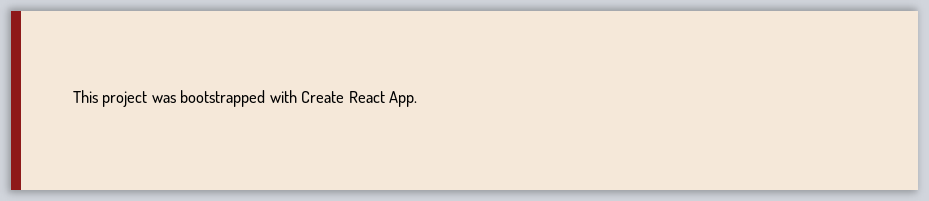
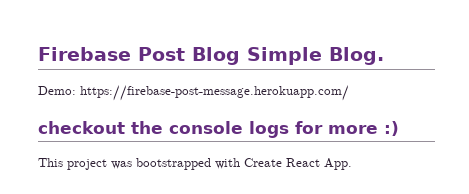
(73, 96) none -> [38,47,384,65] [38,85,349,101] [38,121,399,138] Firebase Post Blog Simple Blog. // Demo: https://firebase-post-message.herokuapp.com/ // checkout the console logs for more :) //

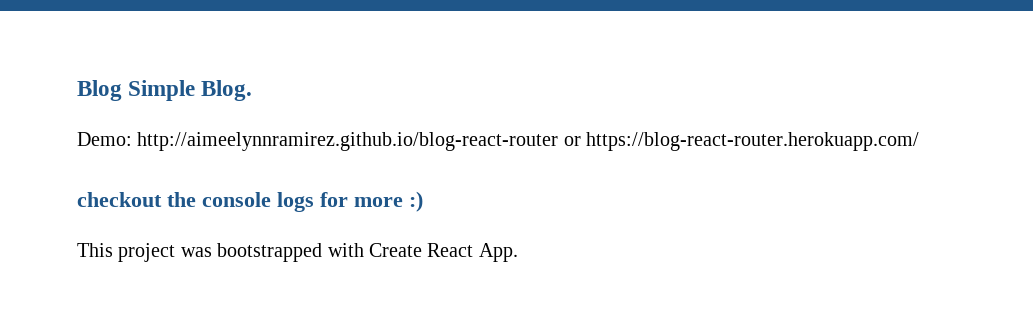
[38,47,185,61] Firebase Post -> (77, 90) none
[80,85,349,101] https://firebase-post-message.herokuapp.com/ -> [137,132,920,151] http://aimeelynnramirez.github.io/blog-react-router or https://blog-react-router.herokuapp.com/

